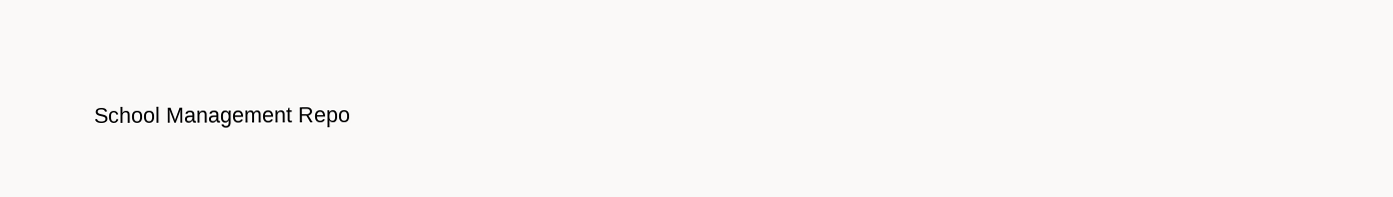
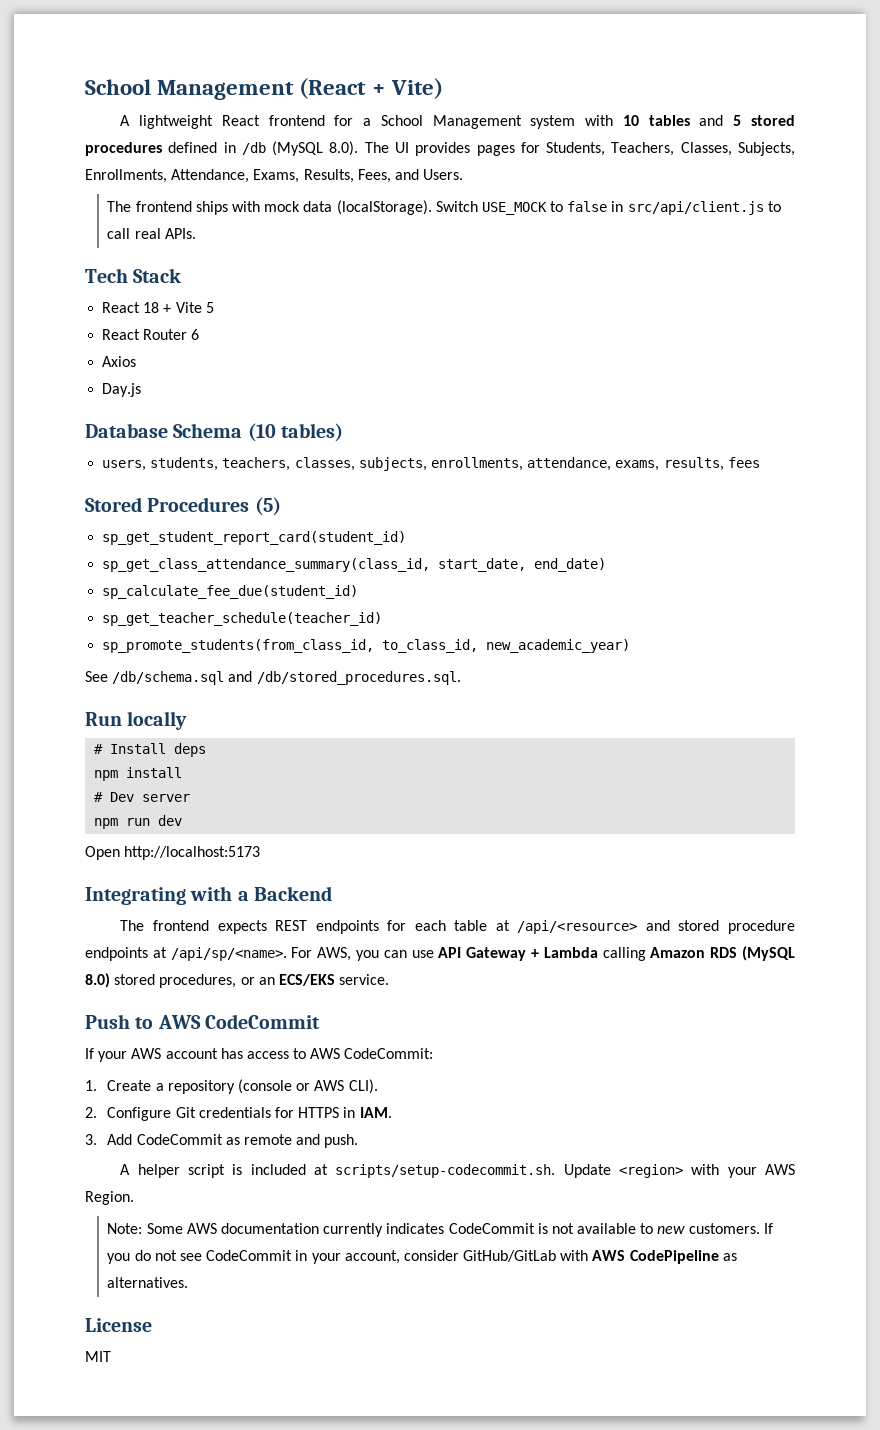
[94,106,351,128] School Management Repo -> [85,78,443,100] [120,115,795,129] [85,141,796,156] [85,169,464,183] [107,200,781,215] [107,228,196,239] [85,268,182,283] [102,302,214,313] [102,329,200,340] [102,356,137,367] [102,383,142,397] [85,423,344,442] [102,457,760,471] [85,497,281,516] [102,531,407,545] [102,558,607,572] [102,585,359,599] [102,612,383,626] [102,639,631,653] [85,671,461,685] [85,711,188,730] [94,743,207,757] [94,767,183,781] [94,792,191,802] [94,815,183,829] [85,846,261,860] [85,886,333,905] [120,920,795,934] [85,946,795,961] [85,973,390,988] [85,1014,321,1029] [85,1048,434,1062] [85,1079,378,1094] [85,1107,392,1121] [85,1134,359,1148] [120,1164,796,1178] [85,1191,134,1205] [107,1223,773,1237] [107,1250,737,1264] [107,1277,189,1288] [85,1318,152,1332] [85,1351,111,1362] School Management (React + Vite) // A lightweight React frontend for a School Management system with 10 tables and 5 stored procedures defined in /db (MySQL 8.0). The UI provides pages for Students, Teachers, Classes, Subjects, Enrollments, Attendance, Exams, Results, Fees, and Users. // The frontend ships with mock data (localStorage). Switch USE_MOCK to false in src/api/client.js to call real APIs. // Tech Stack // React 18 + Vite 5 // React Router 6 // Axios // Day.js // Database Schema (10 tables) // users, students, teachers, classes, subjects, enrollments, attendance, exams, results, fees // Stored Procedures (5) // sp_get_student_report_card(student_id) // sp_get_class_attendance_summary(class_id, start_date, end_date) // sp_calculate_fee_due(student_id) // sp_get_teacher_schedule(teacher_id) // sp_promote_students(from_class_id, to_class_id, new_academic_year) // See /db/schema.sql and /db/stored_procedures.sql. // Run locally // # Install deps // npm install // # Dev server // npm run dev // Open http://localhost:5173 // Integrating with a Backend // The frontend expects REST endpoints for each table at /api/<resource> and stored procedure endpoints at /api/sp/<name>. For AWS, you can use API Gateway + Lambda calling Amazon RDS (MySQL 8.0) stored procedures, or an ECS/EKS service. // Push to AWS CodeCommit // If your AWS account has access to AWS CodeCommit: // 1. Create a repository (console or AWS CLI). // 2. Configure Git credentials for HTTPS in IAM. // 3. Add CodeCommit as remote and push. // A helper script is included at scripts/setup-codecommit.sh. Update <region> with your AWS Region. // Note: Some AWS documentation currently indicates CodeCommit is not available to new customers. If you do not see CodeCommit in your account, consider GitHub/GitLab with AWS CodePipeline as alternatives. // License // MIT

